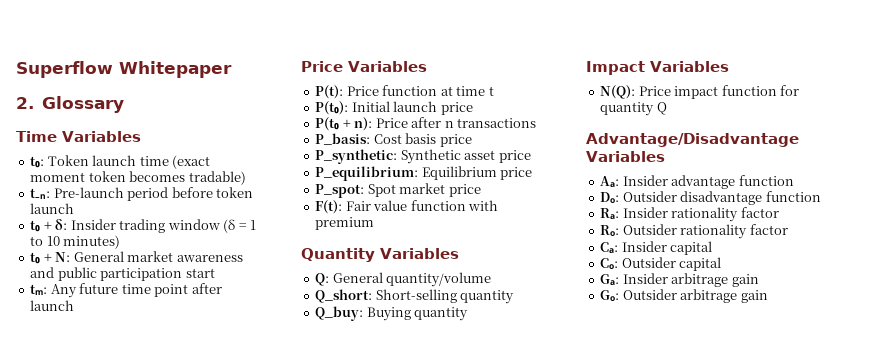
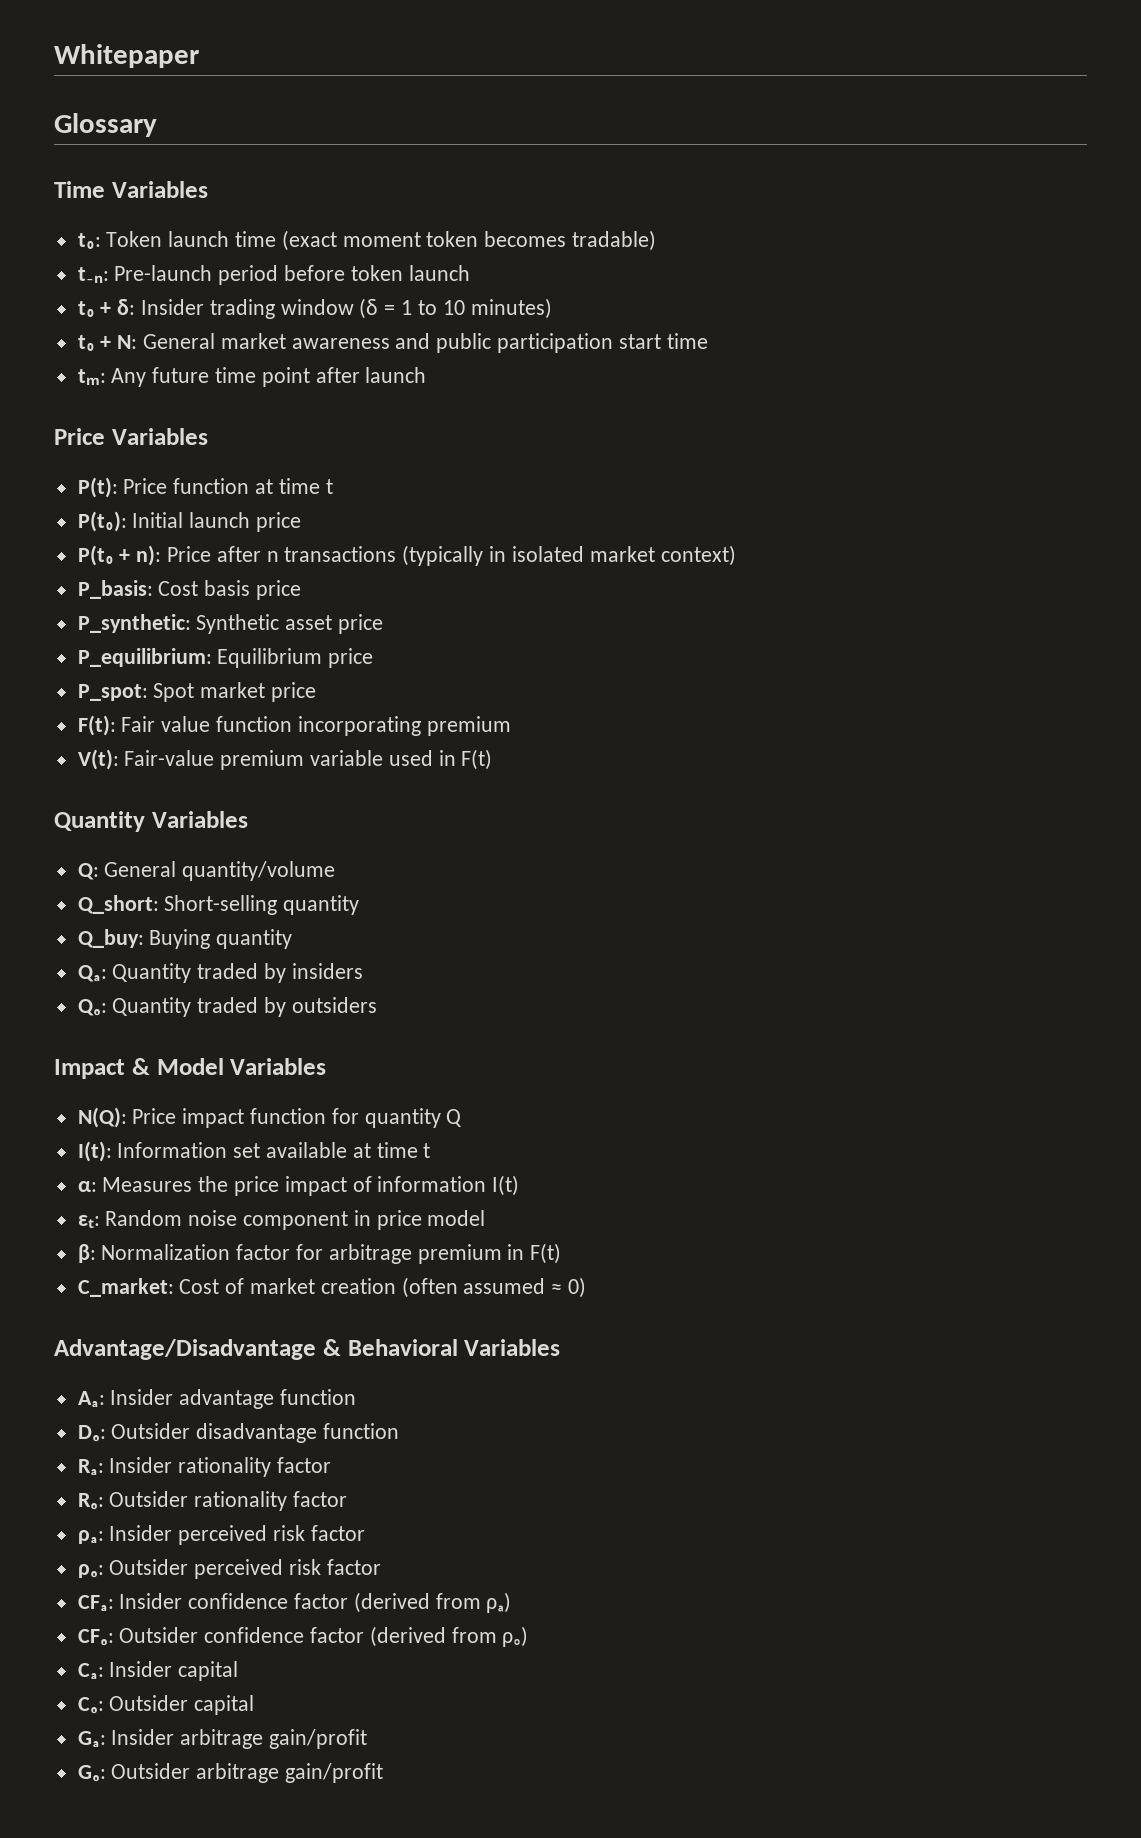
[16,61,113,78] Superflow -> (54, 56) none
[16,97,34,109] 2. -> (199, 56) none
(215, 273) none -> [666,333,708,349] time
(537, 123) none -> [402,545,736,566] (typically in isolated market context)
[468,200,499,211] [315,217,375,230] with premium -> [297,716,511,736] [77,749,493,770] incorporating premium // V(t): Fair-value premium variable used in F(t)
(469, 314) none -> [77,963,363,983] [77,997,377,1017] // Qₐ: Quantity traded by insiders // Qₒ: Quantity traded by outsiders
(645, 68) none -> [131,1058,224,1075] & Model
(667, 108) none -> [77,1141,431,1162] [77,1175,520,1196] [77,1210,486,1230] [77,1243,562,1264] [77,1277,587,1298] // I(t): Information set available at time t // α: Measures the price impact of information I(t) // εₜ: Random noise component in price model // β: Normalization factor for arbitrage premium in F(t) // C_market: Cost of market creation (often assumed ≈ 0)
(799, 140) none -> [322,1339,458,1356] & Behavioral
(788, 229) none -> [77,1525,365,1545] [77,1559,381,1579] [77,1592,512,1613] [77,1626,529,1647] // ρₐ: Insider perceived risk factor // ρₒ: Outsider perceived risk factor // CFₐ: Insider confidence factor (derived from ρₐ) // CFₒ: Outsider confidence factor (derived from ρₒ)
[731,274,759,287] gain -> [269,1729,368,1749] gain/profit
[740,290,768,303] gain -> [285,1763,384,1783] gain/profit

